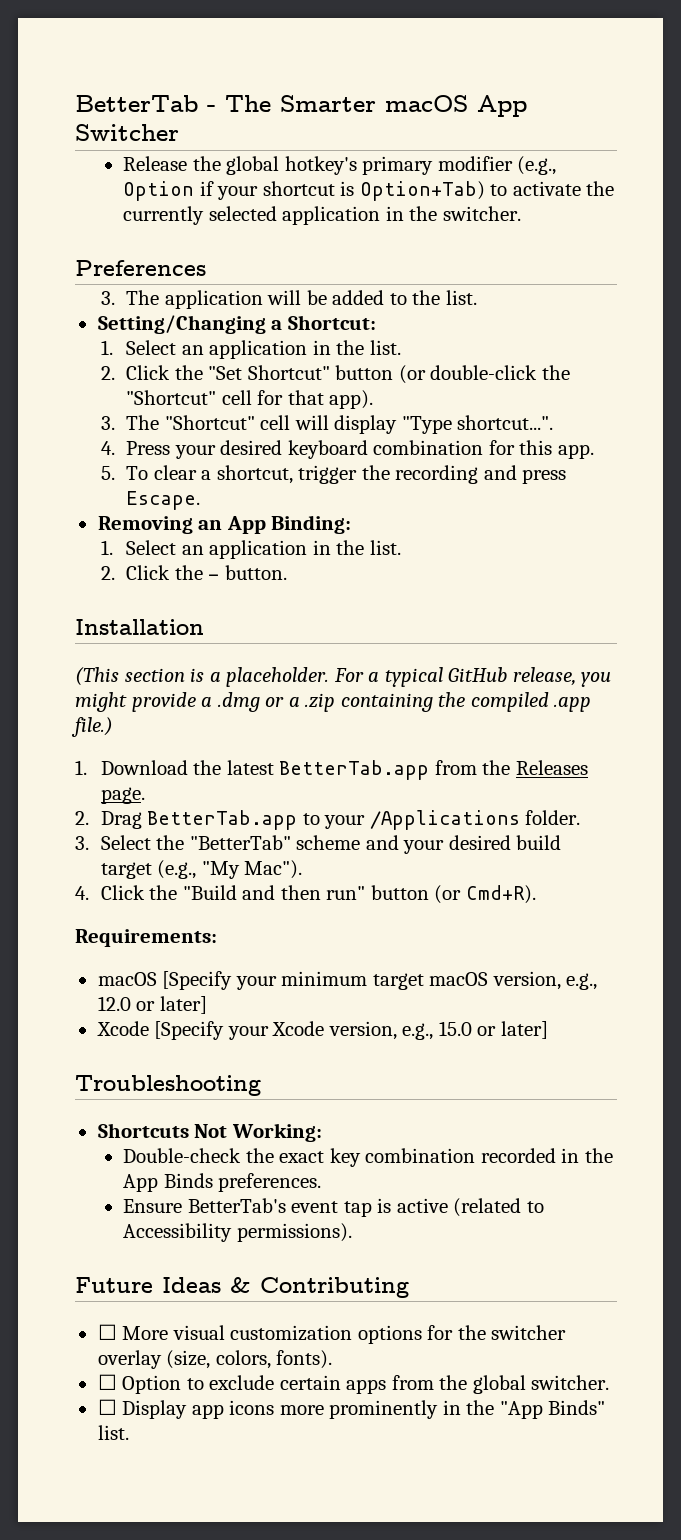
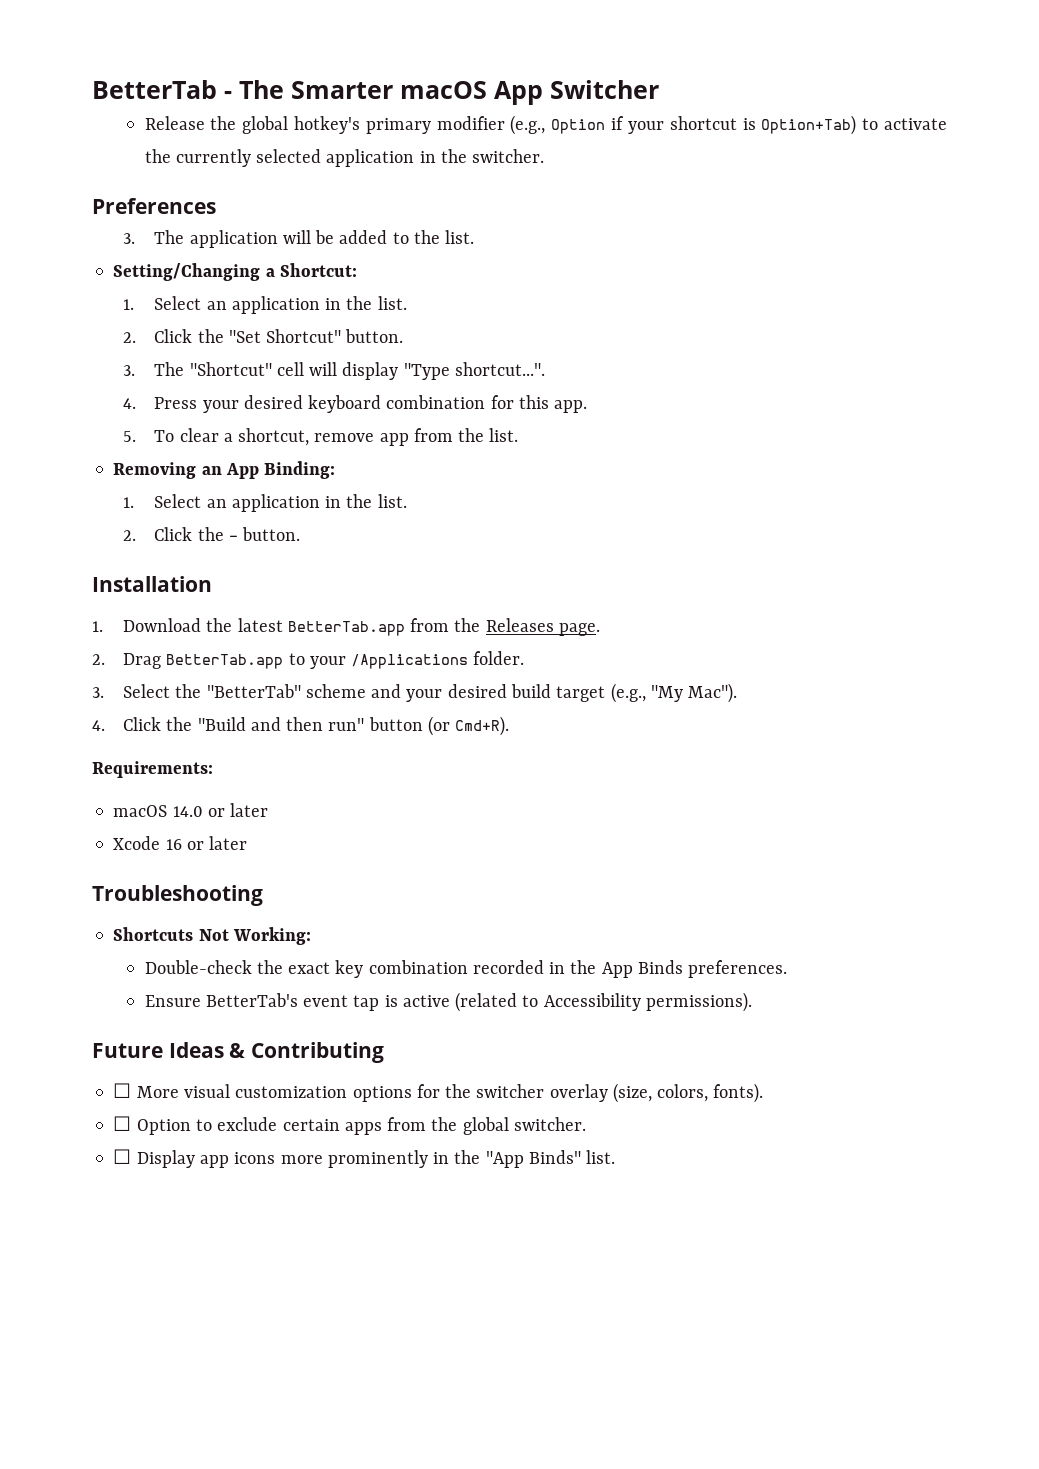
[335,365,570,384] [126,390,374,409] button (or double-click the "Shortcut" cell for that app). -> [345,329,404,343] button.
[298,465,567,484] [126,491,201,510] trigger the recording and press Escape. -> [314,428,519,446] remove app from the list.
[75,667,612,687] [75,692,592,712] [71,717,113,737] // (This section is a placeholder. For a typical GitHub release, you might provide a .dmg or a .zip containing the compiled .app file.) -> (212, 584) none
[162,971,598,990] [97,996,207,1014] [96,1021,548,1040] [Specify your minimum target macOS version, e.g., 12.0 or later] // Xcode [Specify your Xcode version, e.g., 15.0 or later] -> [172,803,269,817] [113,836,248,850] 14.0 or later // Xcode 16 or later

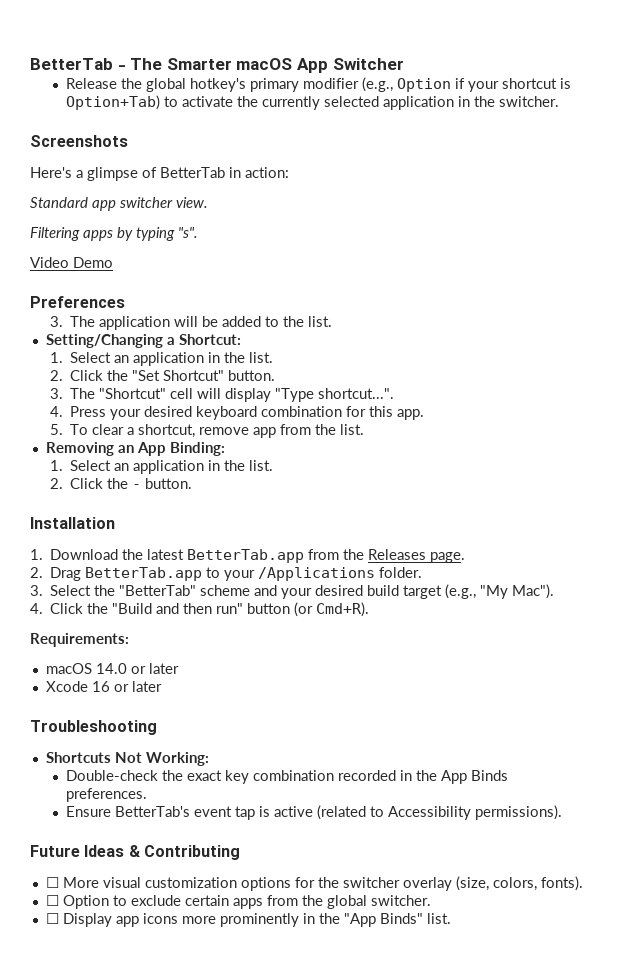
(545, 156) none -> [30,135,128,147] [30,167,289,181] [30,197,208,211] [30,227,198,241] [30,257,113,268] // Screenshots // Here's a glimpse of BetterTab in action: // Standard app switcher view. // Filtering apps by typing "s". // Video Demo

